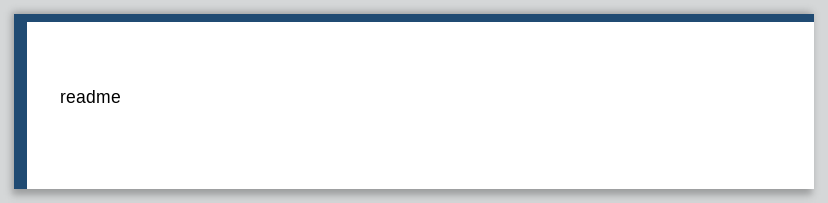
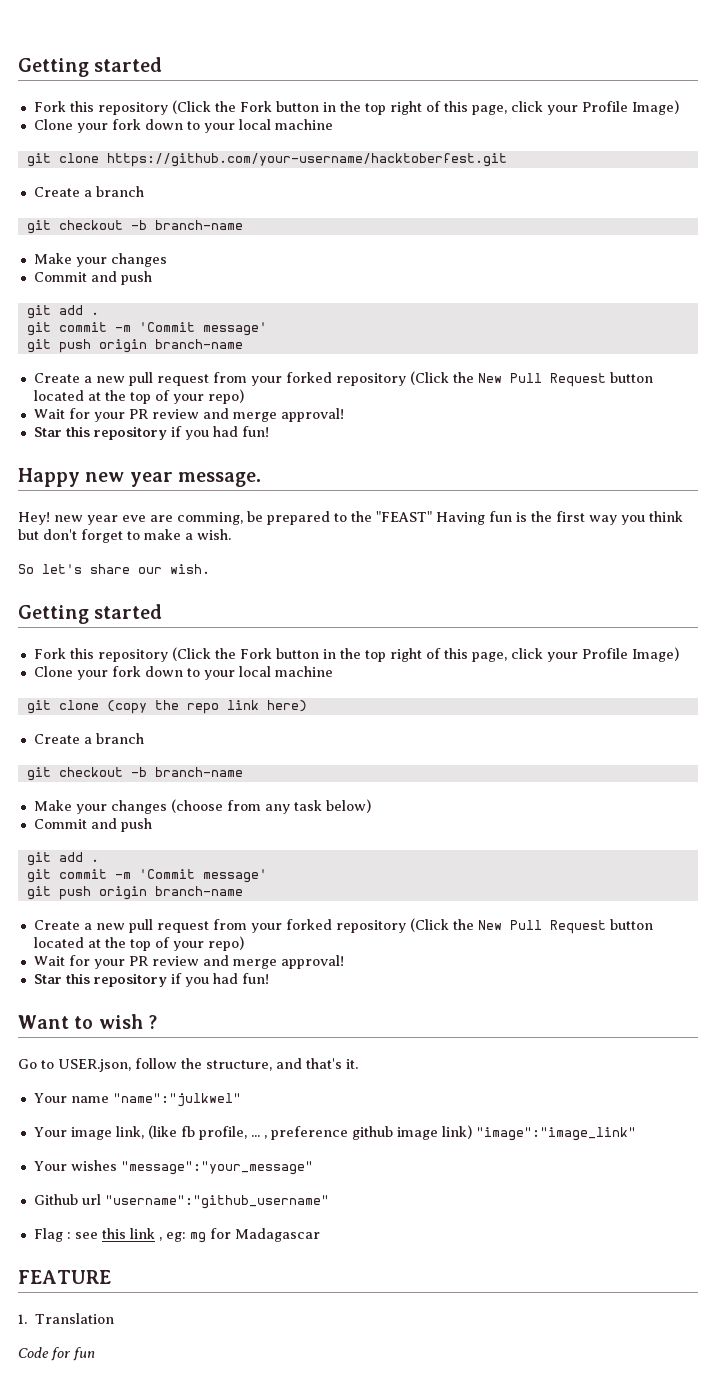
[60,90,121,103] readme -> [18,57,163,77] [33,100,679,115] [33,119,333,133] [26,153,507,167] [33,186,144,197] [26,220,243,234] [33,253,167,267] [33,271,152,285] [26,305,99,319] [26,322,267,336] [26,339,243,353] [33,371,653,387] [33,389,244,404] [33,408,344,422] [33,426,269,440] [18,468,261,487] [18,511,683,525] [18,529,231,543] [18,564,210,574] [18,604,163,624] [33,647,679,662] [33,666,333,680] [26,700,307,714] [33,733,144,744] [26,767,243,781] [33,799,371,814] [33,818,152,832] [26,852,99,866] [26,869,267,883] [26,886,243,900] [33,918,653,934] [33,936,244,951] [33,955,344,969] [33,973,269,987] [18,1014,157,1029] [18,1058,358,1072] [33,1093,241,1107] [33,1125,636,1141] [33,1160,313,1175] [33,1194,329,1209] [33,1228,320,1243] [18,1270,111,1284] [18,1313,115,1324] [18,1347,95,1361] Getting started // Fork this repository (Click the Fork button in the top right of this page, click your Profile Image) // Clone your fork down to your local machine // git clone https://github.com/your-username/hacktoberfest.git // Create a branch // git checkout -b branch-name // Make your changes // Commit and push // git add . // git commit -m 'Commit message' // git push origin branch-name // Create a new pull request from your forked repository (Click the New Pull Request button located at the top of your repo) // Wait for your PR review and merge approval! // Star this repository if you had fun! // Happy new year message. // Hey! new year eve are comming, be prepared to the "FEAST" Having fun is the first way you think but don't forget to make a wish. // So let's share our wish. // Getting started // Fork this repository (Click the Fork button in the top right of this page, click your Profile Image) // Clone your fork down to your local machine // git clone (copy the repo link here) // Create a branch // git checkout -b branch-name // Make your changes (choose from any task below) // Commit and push // git add . // git commit -m 'Commit message' // git push origin branch-name // Create a new pull request from your forked repository (Click the New Pull Request button located at the top of your repo) // Wait for your PR review and merge approval! // Star this repository if you had fun! // Want to wish ? // Go to USER.json, follow the structure, and that's it. // Your name "name":"julkwel" // Your image link, (like fb profile, ... , preference github image link) "image":"image_link" // Your wishes "message":"your_message" // Github url "username":"github_username" // Flag : see this link , eg: mg for Madagascar // FEATURE // 1. Translation // Code for fun

